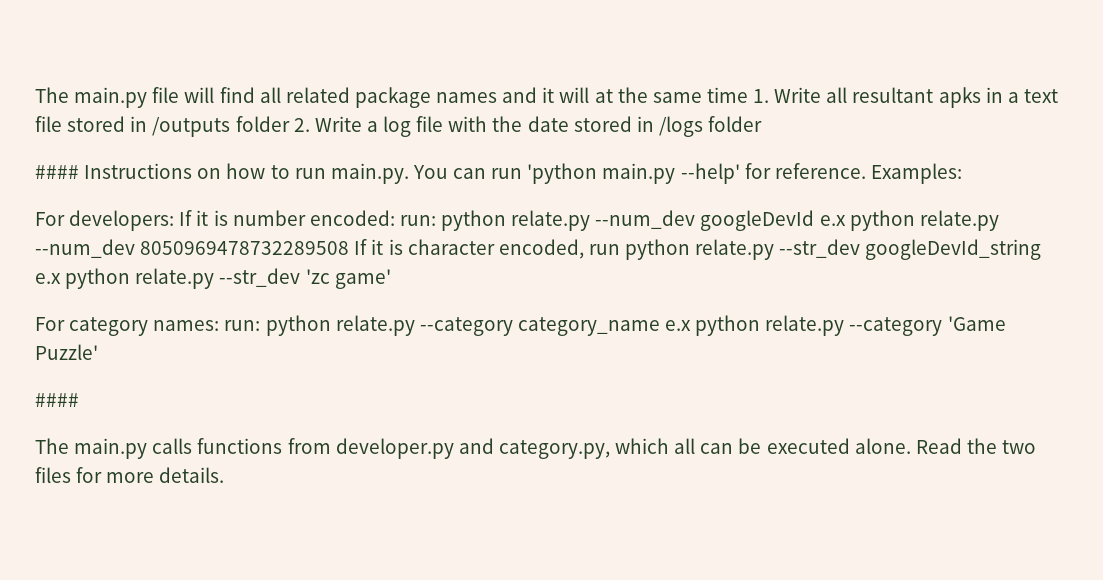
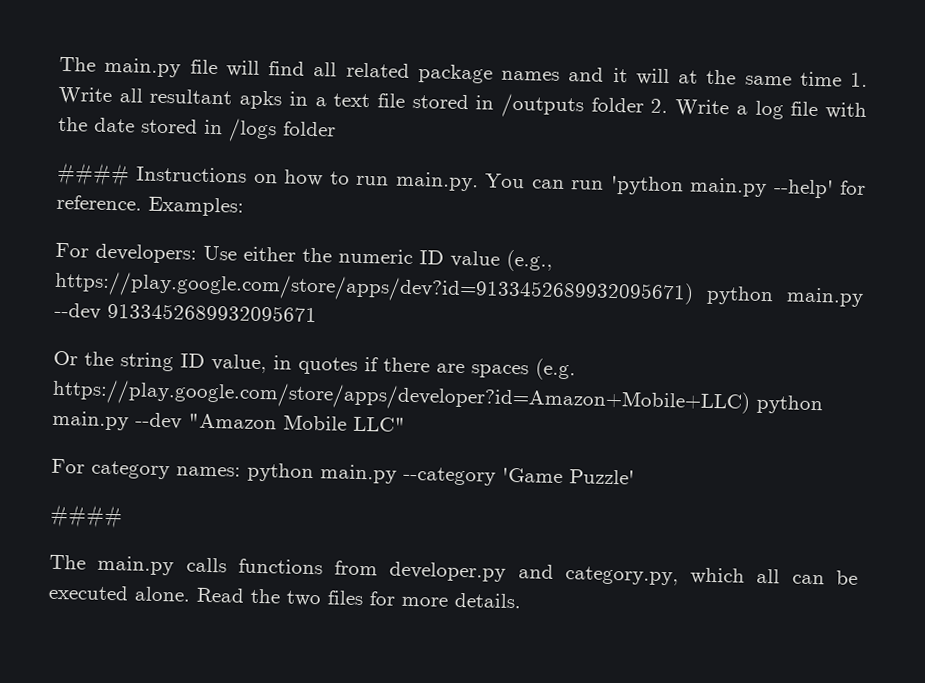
[179,210,999,231] [35,239,1042,260] [35,268,391,289] [35,315,845,336] If it is number encoded: run: python relate.py --num_dev googleDevId e.x python relate.py --num_dev 8050969478732289508 If it is character encoded, run python relate.py --str_dev googleDevId_string e.x python relate.py --str_dev 'zc game' // For category names: run: python relate.py --category category_name e.x python relate.py -> [203,245,553,272] [54,270,864,307] [54,302,317,323] [53,350,576,381] [52,378,823,416] [52,410,406,432] [51,458,397,484] Use either the numeric ID value (e.g., https://play.google.com/store/apps/dev?id=9133452689932095671) python main.py --dev 9133452689932095671 // Or the string ID value, in quotes if there are spaces (e.g. https://play.google.com/store/apps/developer?id=Amazon+Mobile+LLC) python main.py --dev "Amazon Mobile LLC" // For category names: python main.py

